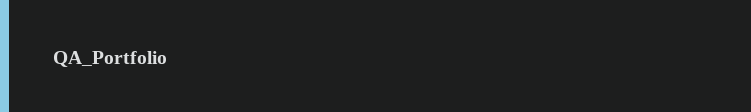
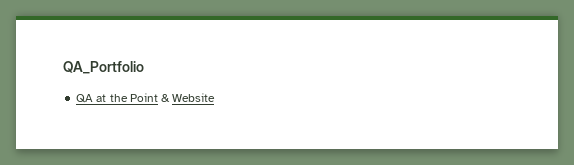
(167, 59) none -> [76,93,216,103] // QA at the Point & Website

